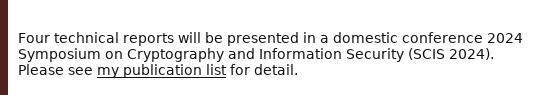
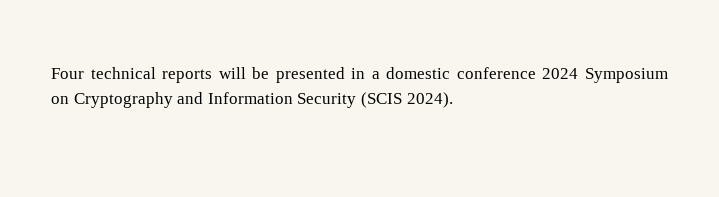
[18,64,298,78] Please see my publication list for detail. -> (453, 100) none

